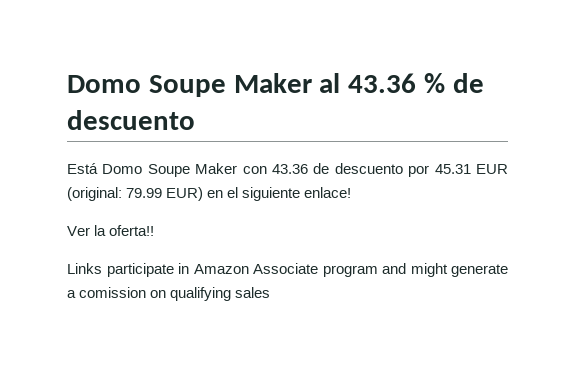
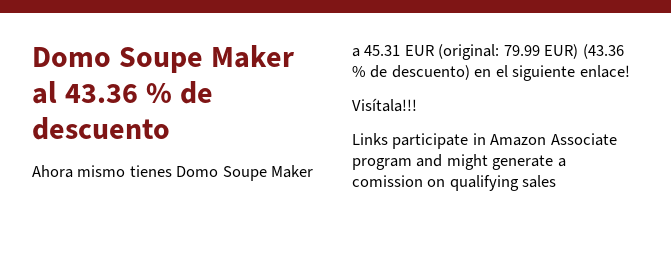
[67,163,430,177] Está Domo Soupe Maker con 43.36 de descuento por -> [32,165,314,181] [352,48,360,57] Ahora mismo tienes Domo Soupe Maker a
(204, 194) none -> [582,44,624,59] [352,65,470,80] (43.36 % de descuento)
[67,225,155,236] Ver la oferta!! -> [352,98,417,112] Visítala!!!

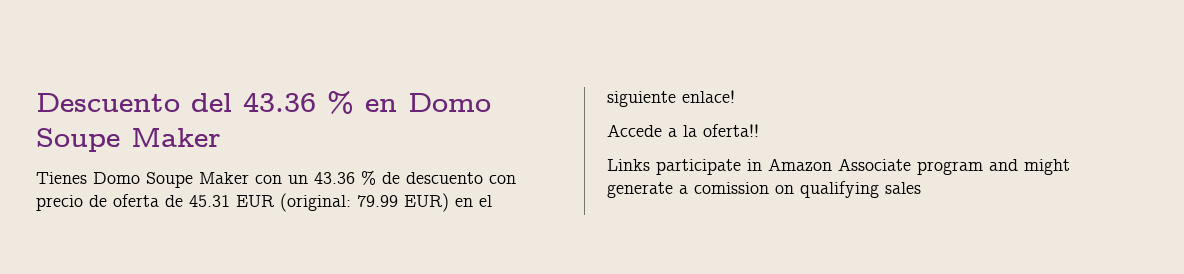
[32,45,295,73] [32,81,214,104] [32,117,170,140] [32,165,314,181] [352,48,360,57] Domo Soupe Maker al 43.36 % de descuento // Ahora mismo tienes Domo Soupe Maker a -> [36,91,491,114] [36,127,221,152] [36,170,516,188] [36,194,183,211] Descuento del 43.36 % en Domo Soupe Maker // Tienes Domo Soupe Maker con un 43.36 % de descuento con precio de oferta de
[582,44,624,59] [352,65,470,80] (43.36 % de descuento) -> (449, 202) none
[352,98,417,112] Visítala!!! -> [607,124,759,137] Accede a la oferta!!

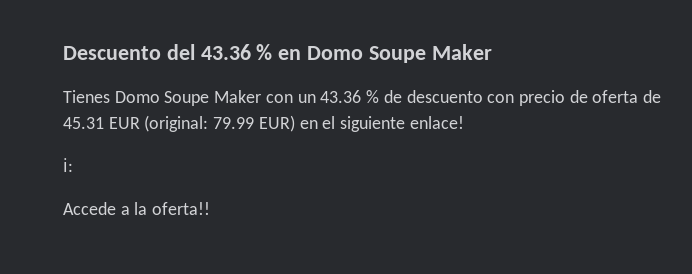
(735, 96) none -> [63,158,73,172] // ℹ:
[607,158,1070,175] [607,181,921,198] // Links participate in Amazon Associate program and might generate a comission on qualifying sales -> (211, 208) none

